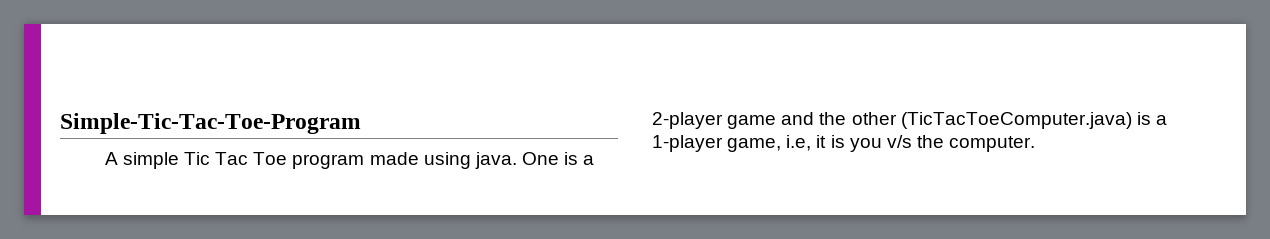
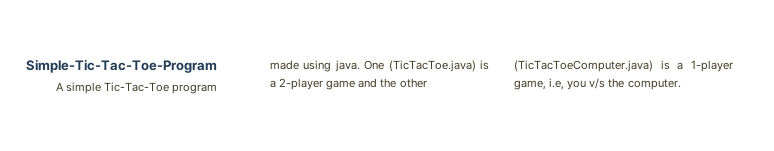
[184,152,288,165] Tic Tac Toe -> [103,82,169,92] Tic-Tac-Toe
(559, 158) none -> [388,60,476,72] (TicTacToe.java)
[816,135,845,148] it is -> (565, 84) none

